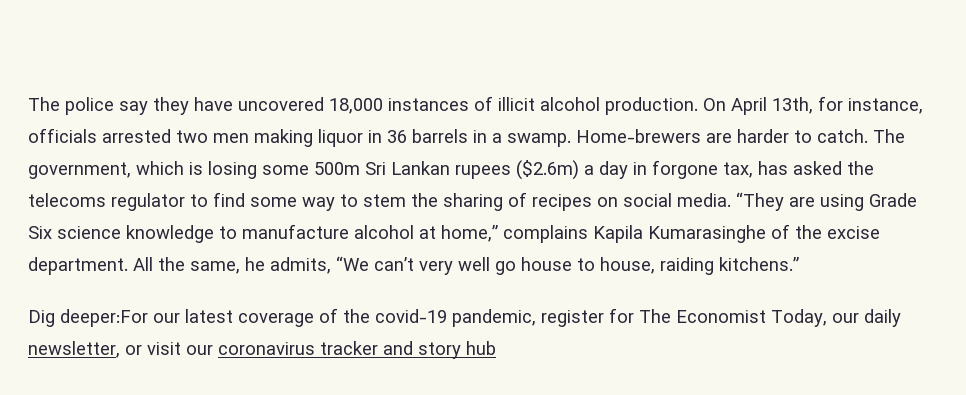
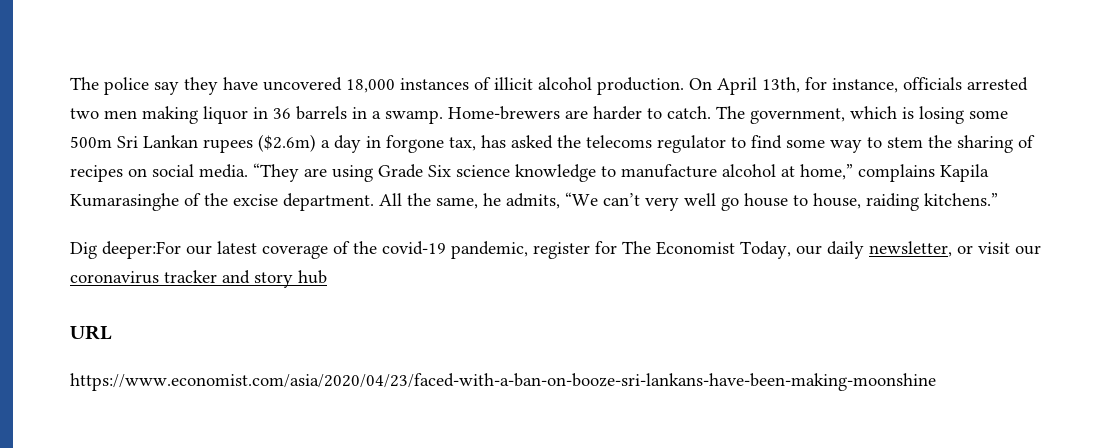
(496, 348) none -> [70,325,112,340] [70,373,936,391] // URL // https://www.economist.com/asia/2020/04/23/faced-with-a-ban-on-booze-sri-lankans-have-been-making-moonshine

